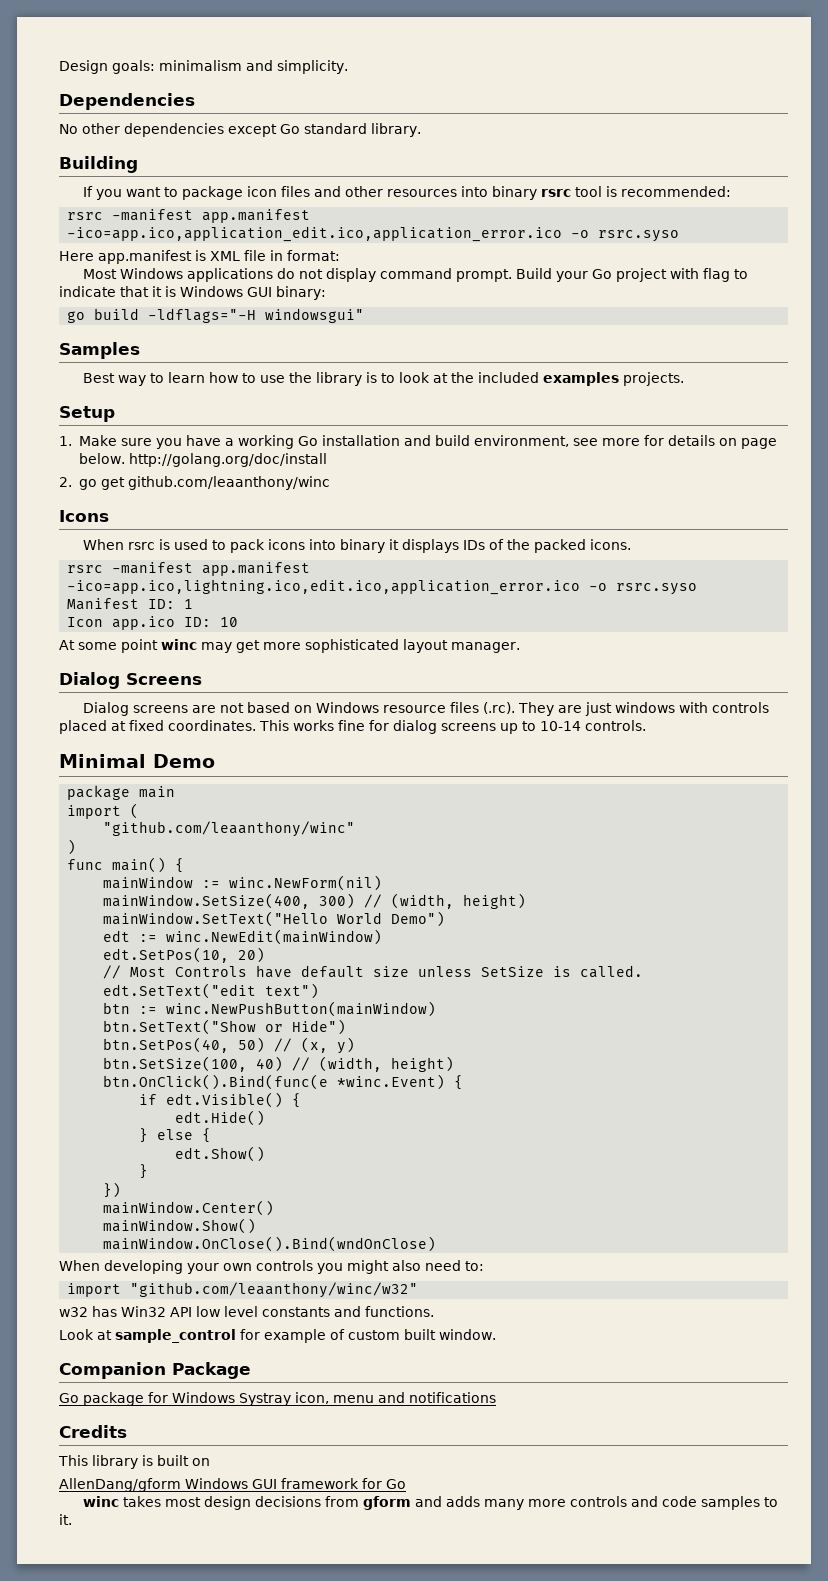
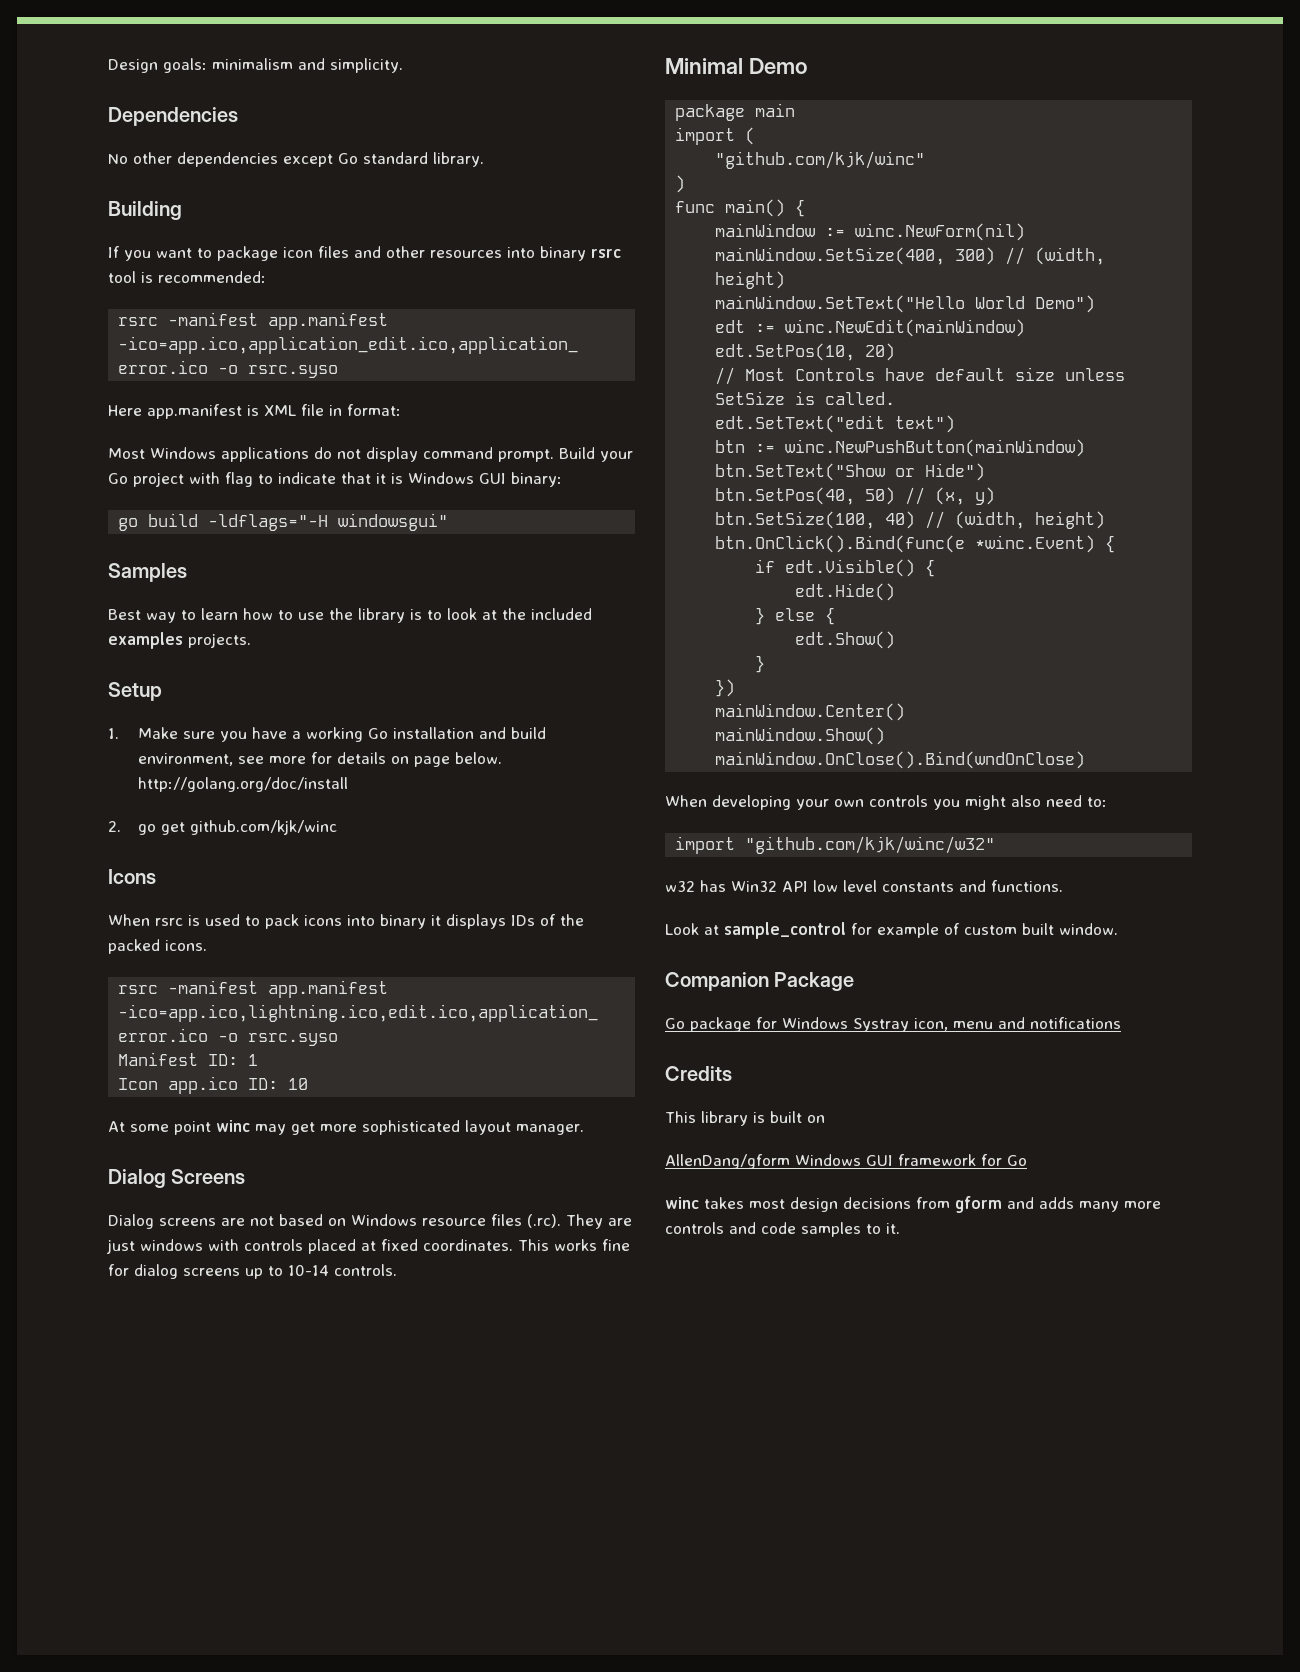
[127,476,330,490] github.com/leaanthony/winc -> [189,820,337,835] github.com/kjk/winc
[103,821,356,837] "github.com/leaanthony/winc" -> [715,151,926,169] "github.com/kjk/winc"
[130,1282,419,1298] "github.com/leaanthony/winc/w32" -> [745,836,996,854] "github.com/kjk/winc/w32"

